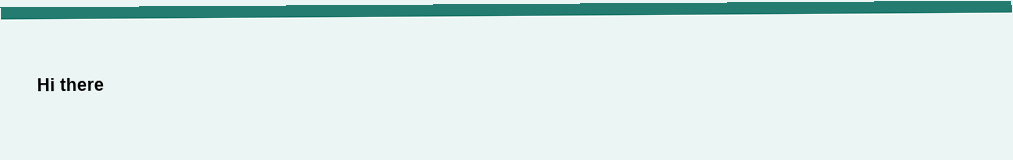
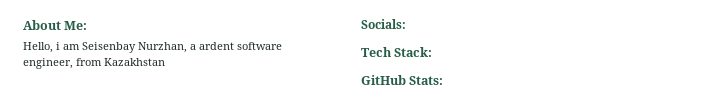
[36,77,105,92] Hi there -> [23,20,88,30] [23,42,282,53] [23,58,165,69] [361,19,406,29] [361,47,433,57] [361,75,444,85] About Me: // Hello, i am Seisenbay Nurzhan, a ardent software engineer, from Kazakhstan // Socials: // Tech Stack: // GitHub Stats:

